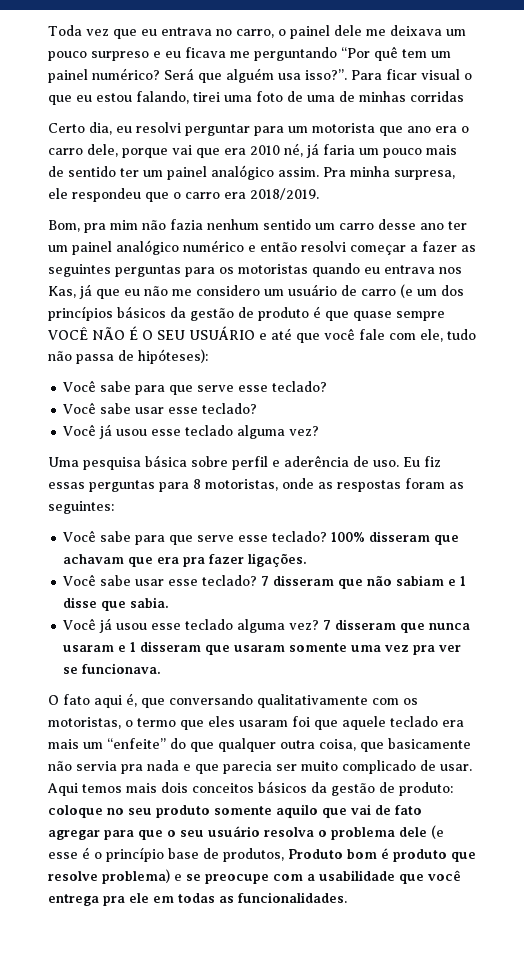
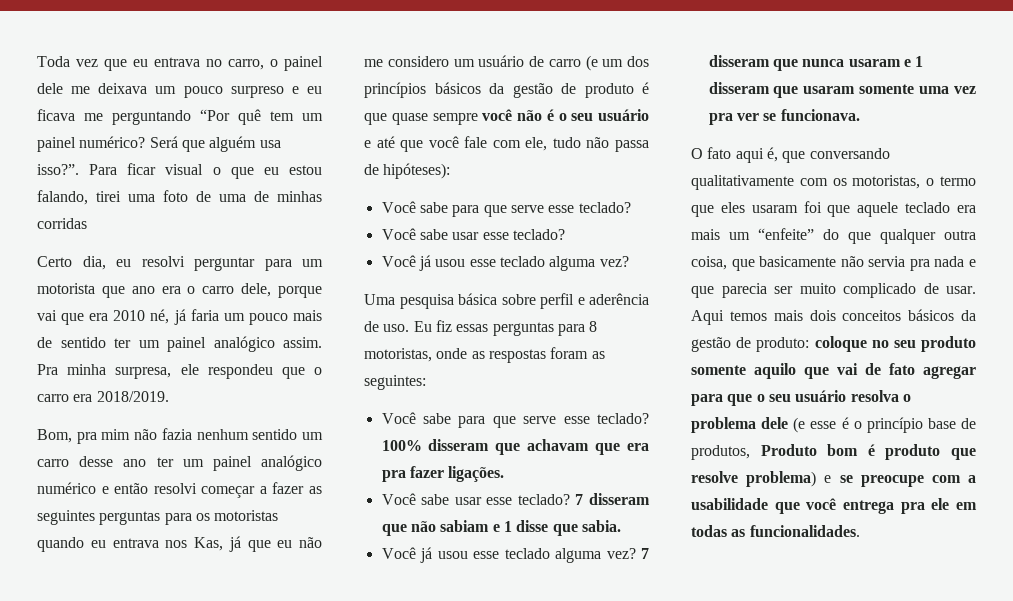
[48,326,255,340] VOCÊ NÃO É O SEU USUÁRIO -> [482,109,649,121] você não é o seu usuário

